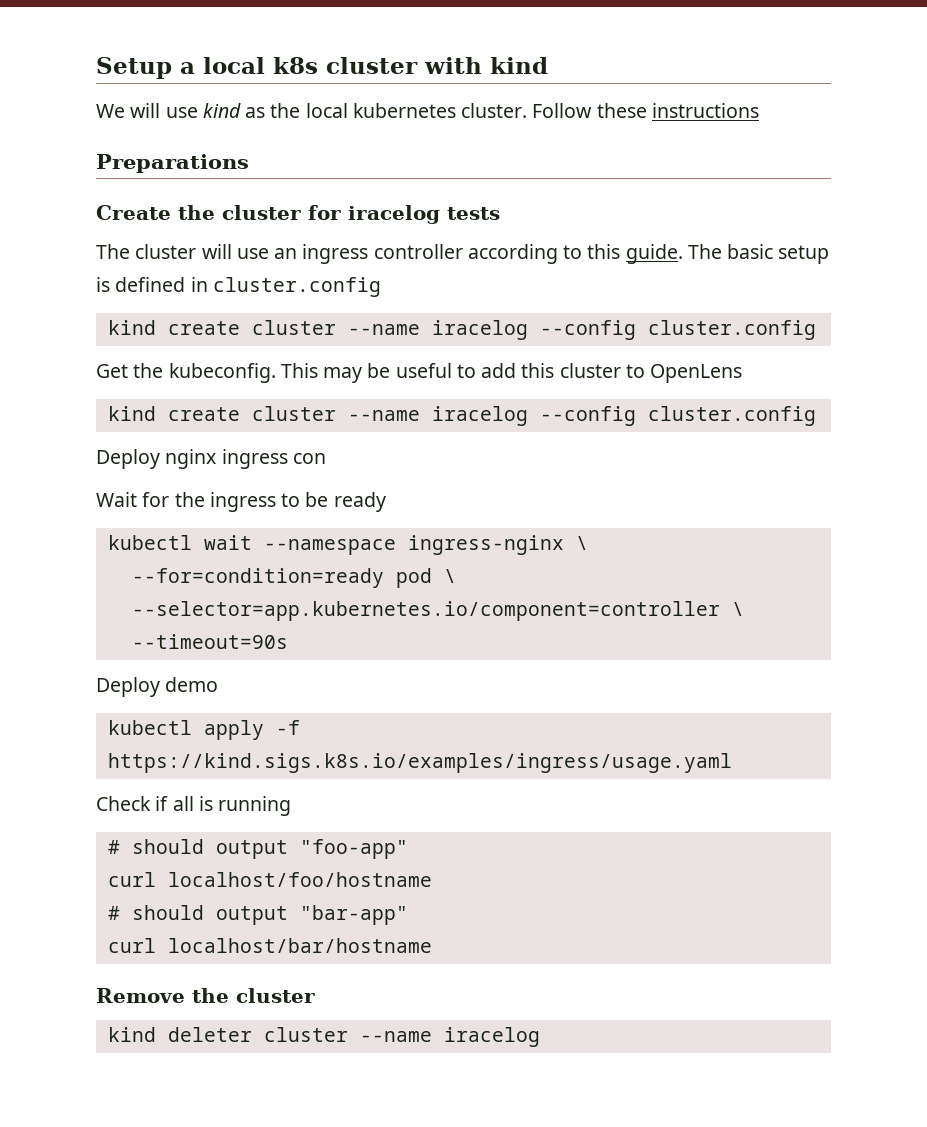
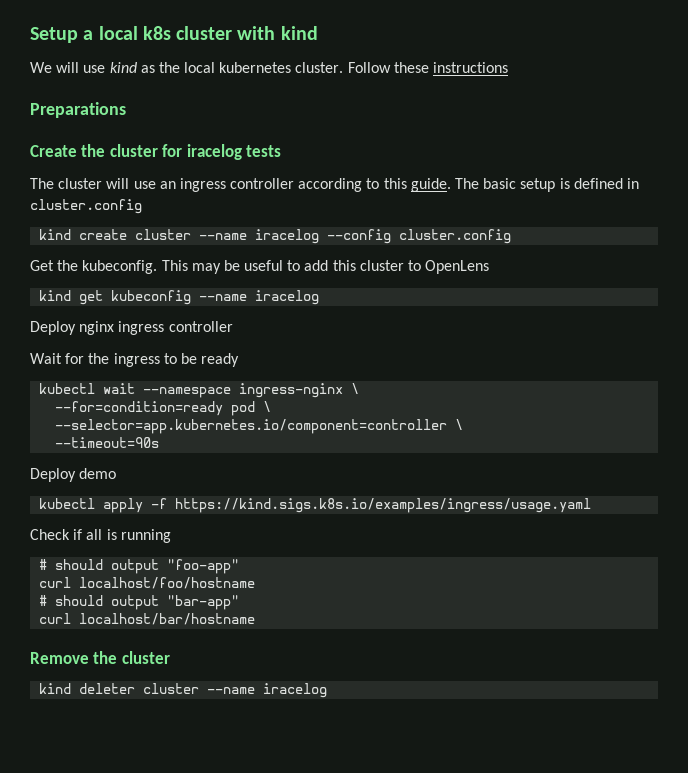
[167,406,816,426] create cluster --name iracelog --config cluster.config -> [79,290,320,305] get kubeconfig --name iracelog
[292,453,326,464] con -> [168,321,233,332] controller

